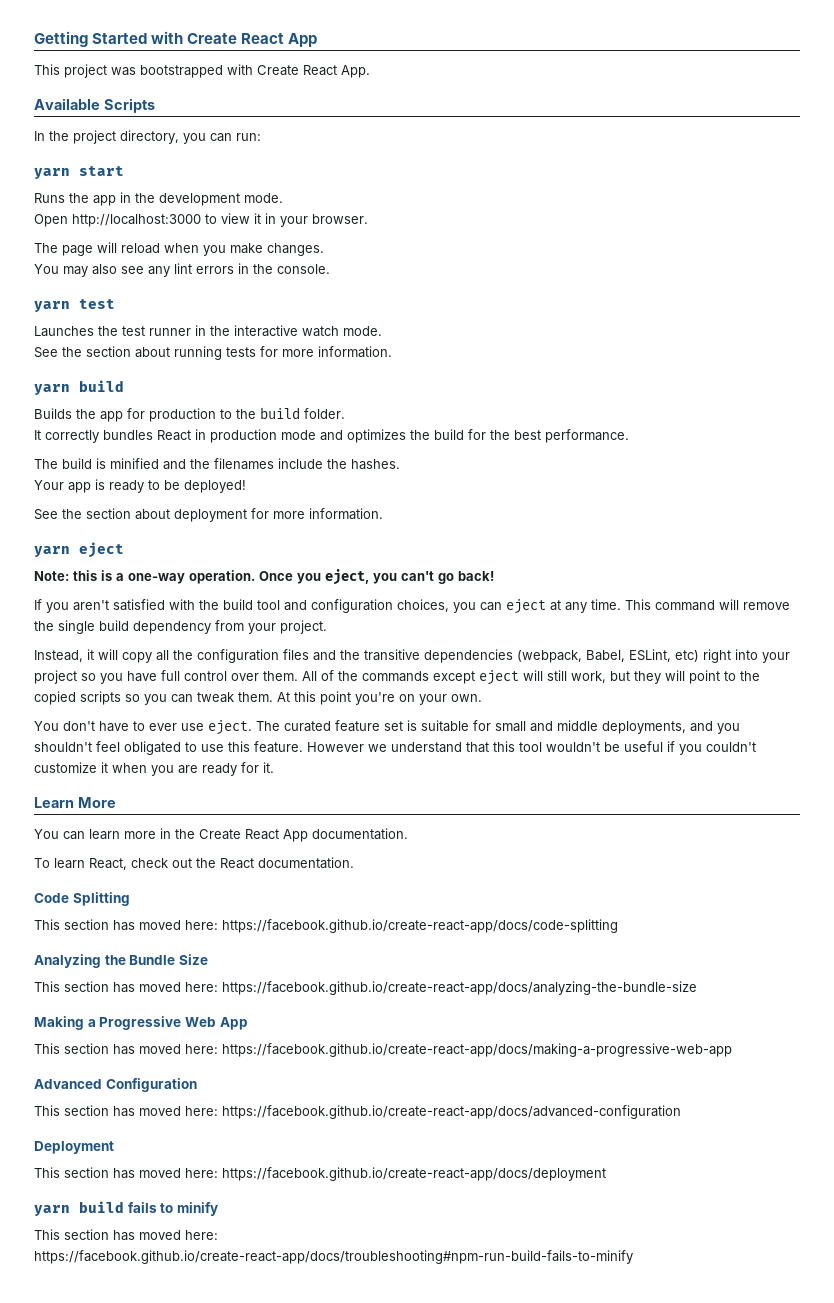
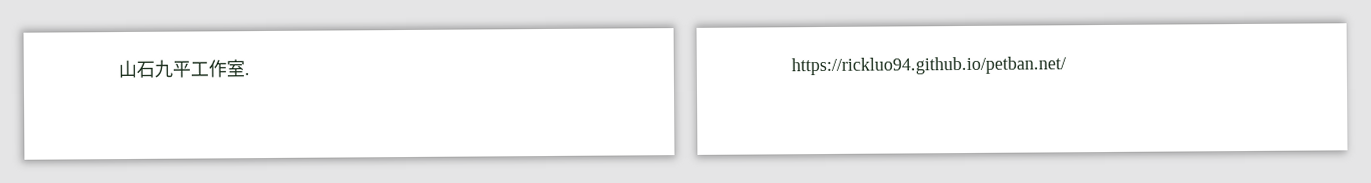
[34,31,318,47] [34,64,370,78] [34,98,155,113] [34,130,261,144] [34,166,124,179] [34,192,283,206] [34,213,368,227] [34,242,324,256] [34,263,330,277] [34,299,115,312] [34,325,382,337] [34,346,392,360] [34,380,124,395] [34,407,345,422] [34,429,629,443] [34,458,400,470] [34,479,246,493] [34,508,383,522] [34,542,124,558] [34,569,494,585] [34,599,790,614] [34,620,327,634] [34,649,790,663] [34,670,760,685] [34,691,482,705] [34,720,740,735] [34,741,756,755] [34,762,274,776] [34,797,116,808] [34,828,408,842] [34,857,354,870] [34,892,130,906] [34,919,618,933] [34,954,208,968] [34,981,697,995] [34,1016,248,1030] [34,1043,732,1057] [34,1078,197,1092] [34,1105,681,1119] [34,1141,114,1154] [34,1167,606,1181] [34,1201,218,1216] [34,1229,218,1241] [34,1250,633,1264] Getting Started with Create React App // This project was bootstrapped with Create React App. // Available Scripts // In the project directory, you can run: // yarn start // Runs the app in the development mode. // Open http://localhost:3000 to view it in your browser. // The page will reload when you make changes. // You may also see any lint errors in the console. // yarn test // Launches the test runner in the interactive watch mode. // See the section about running tests for more information. // yarn build // Builds the app for production to the build folder. // It correctly bundles React in production mode and optimizes the build for the best performance. // The build is minified and the filenames include the hashes. // Your app is ready to be deployed! // See the section about deployment for more information. // yarn eject // Note: this is a one-way operation. Once you eject, you can't go back! // If you aren't satisfied with the build tool and configuration choices, you can eject at any time. This command will remove the single build dependency from your project. // Instead, it will copy all the configuration files and the transitive dependencies (webpack, Babel, ESLint, etc) right into your project so you have full control over them. All of the commands except eject will still work, but they will point to the copied scripts so you can tweak them. At this point you're on your own. // You don't have to ever use eject. The curated feature set is suitable for small and middle deployments, and you shouldn't feel obligated to use this feature. However we understand that this tool wouldn't be useful if you couldn't customize it when you are ready for it. // Learn More // You can learn more in the Create React App documentation. // To learn React, check out the React documentation. // Code Splitting // This section has moved here: https://facebook.github.io/create-react-app/docs/code-splitting // Analyzing the Bundle Size // This section has moved here: https://facebook.github.io/create-react-app/docs/analyzing-the-bundle-size // Making a Progressive Web App // This section has moved here: https://facebook.github.io/create-react-app/docs/making-a-progressive-web-app // Advanced Configuration // This section has moved here: https://facebook.github.io/create-react-app/docs/advanced-configuration // Deployment // This section has moved here: https://facebook.github.io/create-react-app/docs/deployment // yarn build fails to minify // This section has moved here: https://facebook.github.io/create-react-app/docs/troubleshooting#npm-run-build-fails-to-minify -> [118,59,250,79] [791,56,1066,76] 山石九平工作室. // https://rickluo94.github.io/petban.net/

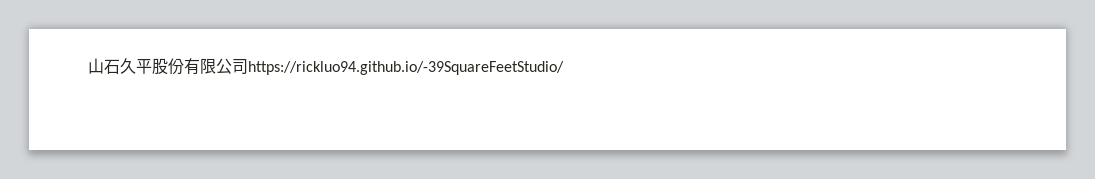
[154,59,250,78] [791,56,1066,76] 九平工作室. // https://rickluo94.github.io/petban.net/ -> [120,58,564,75] 久平股份有限公司https://rickluo94.github.io/-39SquareFeetStudio/

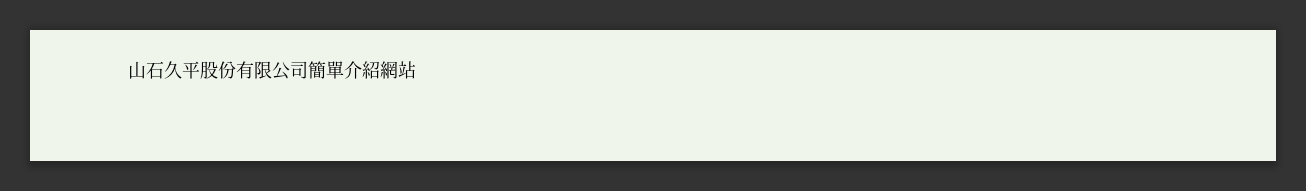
[248,61,564,75] https://rickluo94.github.io/-39SquareFeetStudio/ -> [308,61,416,79] 簡單介紹網站

